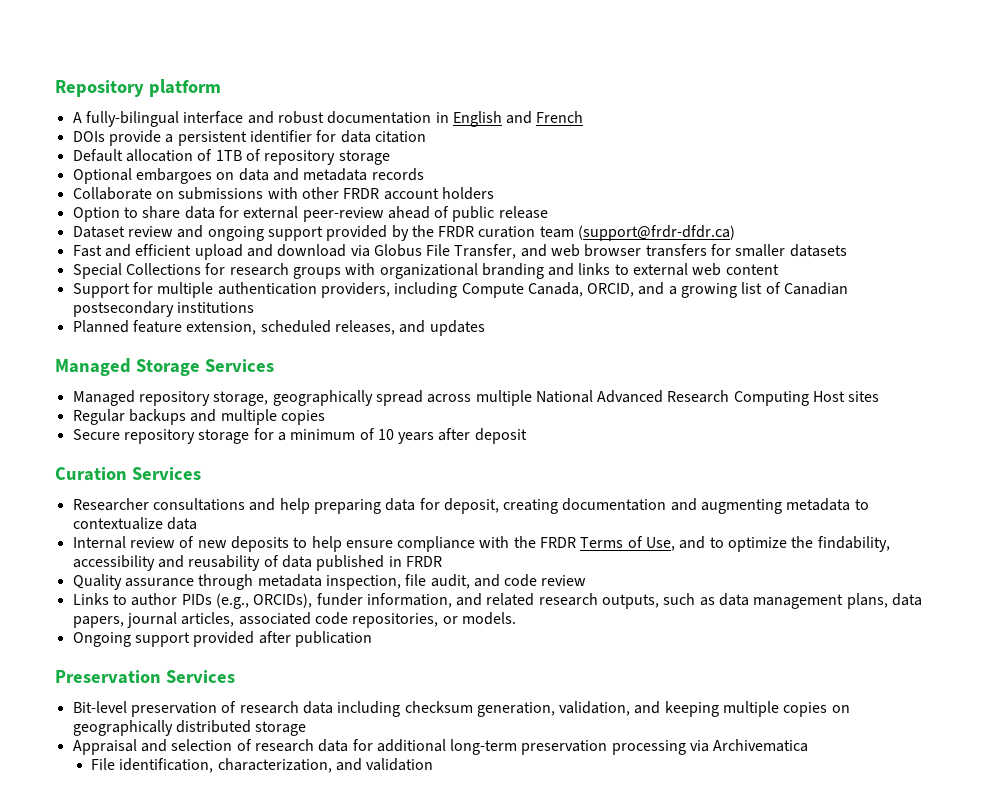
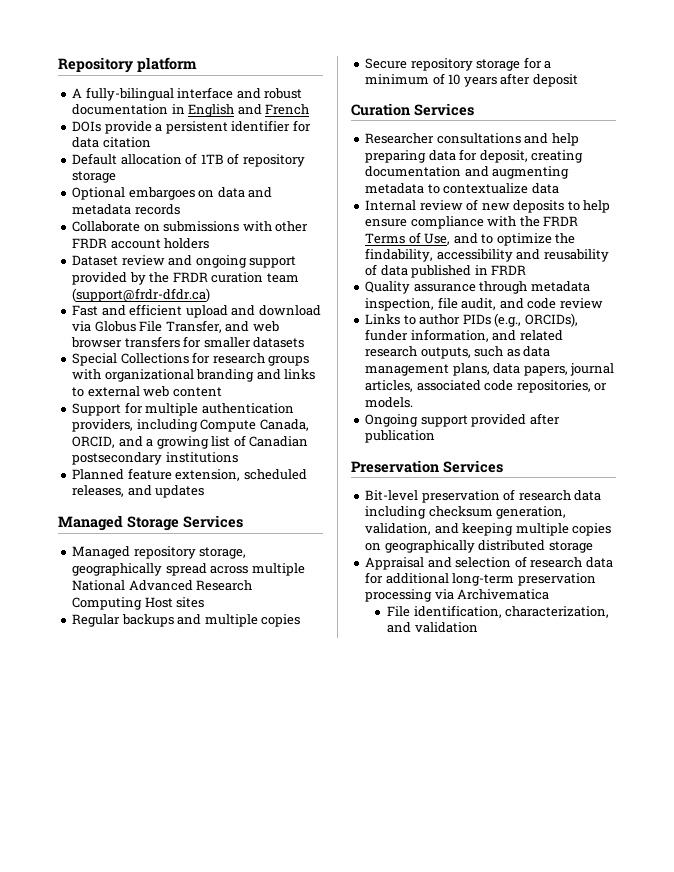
[72,206,548,222] // Option to share data for external peer-review ahead of public release -> (210, 243) none

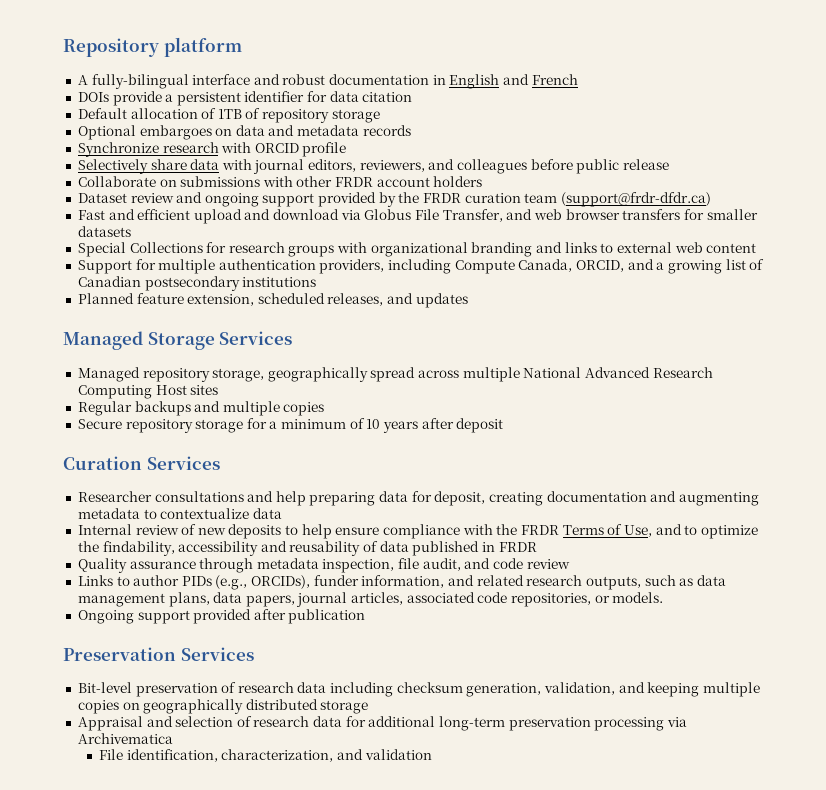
(180, 209) none -> [77,142,347,157] [77,159,669,174] // Synchronize research with ORCID profile // Selectively share data with journal editors, reviewers, and colleagues before public release

